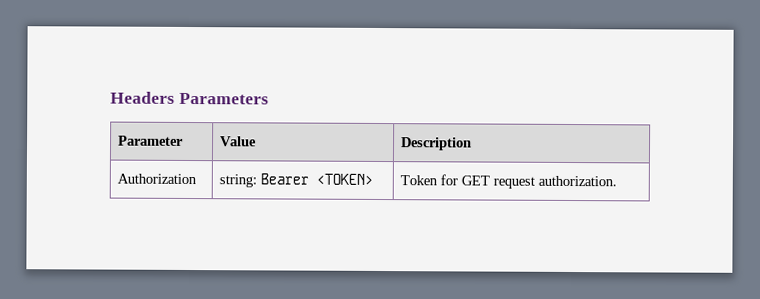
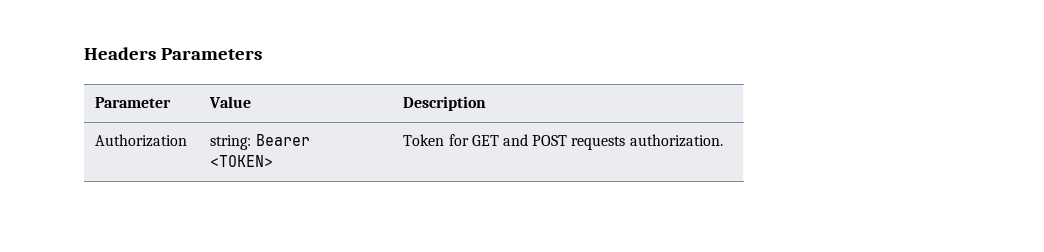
[493,176,536,189] request -> [503,134,626,150] and POST requests

